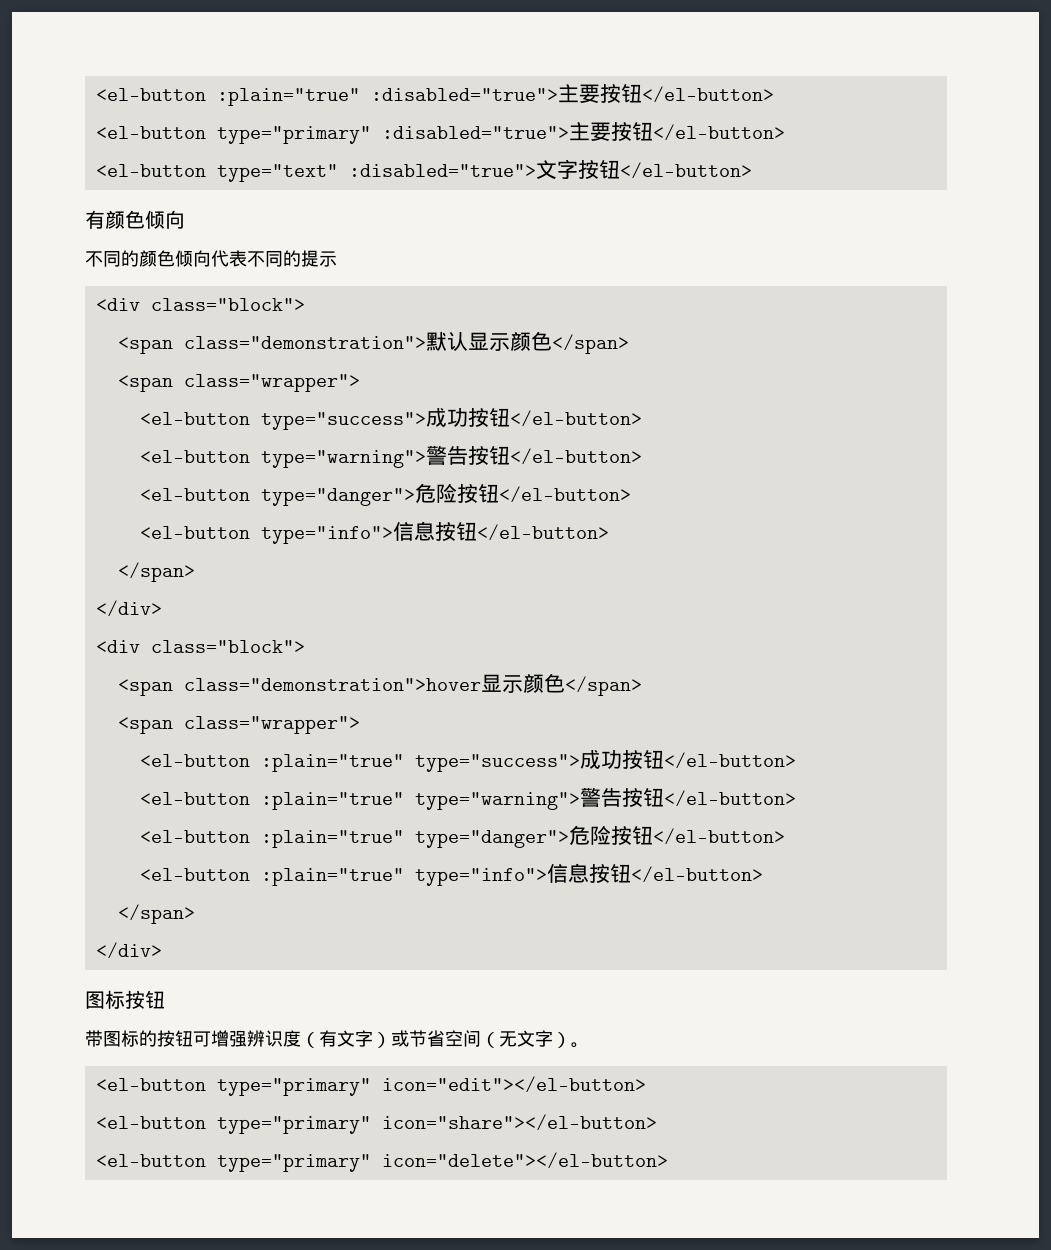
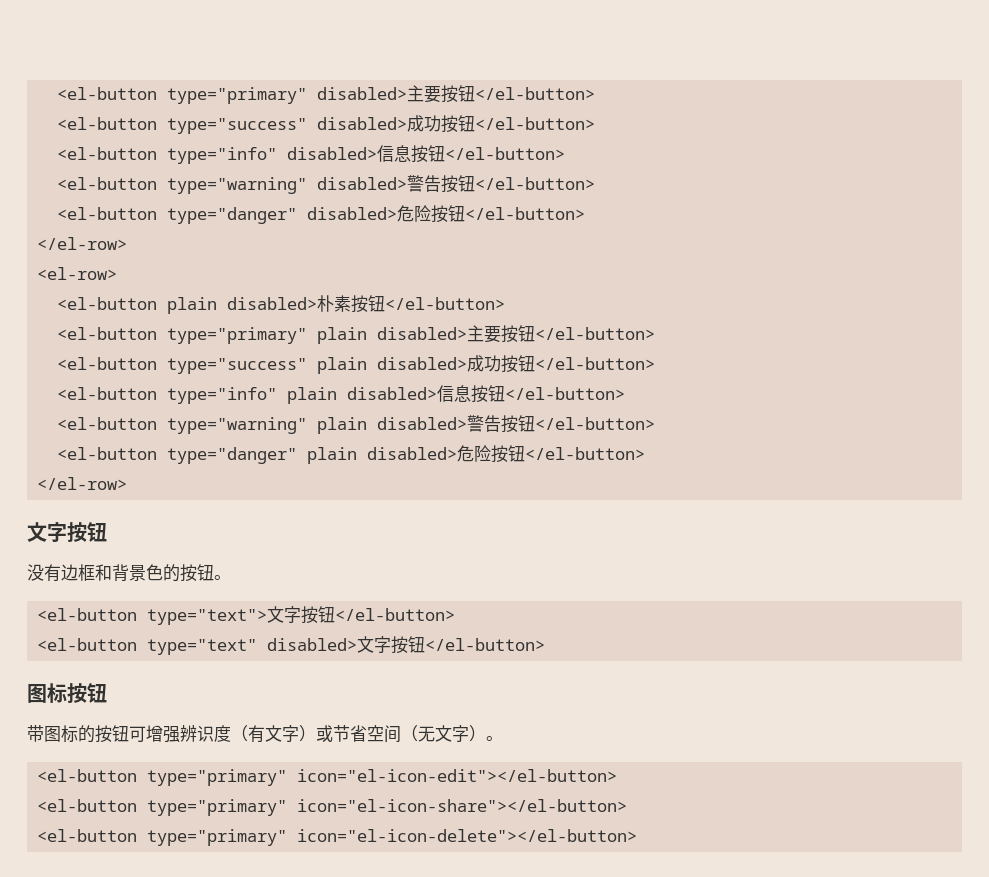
[95,84,774,106] [95,122,785,144] [95,159,752,182] [85,210,185,229] [85,250,337,267] [95,298,305,311] [117,331,629,354] [117,374,360,392] [139,408,642,430] [139,445,642,468] [139,483,631,506] [139,521,609,544] [117,562,195,582] [95,600,162,617] [95,640,305,653] [117,673,642,696] [117,716,360,734] [139,750,796,772] [139,787,796,810] [139,825,785,848] [139,863,763,886] [117,904,195,924] [95,942,162,959] <el-button :plain="true" :disabled="true">主要按钮</el-button> // <el-button type="primary" :disabled="true">主要按钮</el-button> // <el-button type="text" :disabled="true">文字按钮</el-button> // 有颜色倾向 // 不同的颜色倾向代表不同的提示 // <div class="block"> // <span class="demonstration">默认显示颜色</span> // <span class="wrapper"> // <el-button type="success">成功按钮</el-button> // <el-button type="warning">警告按钮</el-button> // <el-button type="danger">危险按钮</el-button> // <el-button type="info">信息按钮</el-button> // </span> // </div> // <div class="block"> // <span class="demonstration">hover显示颜色</span> // <span class="wrapper"> // <el-button :plain="true" type="success">成功按钮</el-button> // <el-button :plain="true" type="warning">警告按钮</el-button> // <el-button :plain="true" type="danger">危险按钮</el-button> // <el-button :plain="true" type="info">信息按钮</el-button> // </span> // </div> -> [57,85,596,104] [57,115,596,134] [57,145,566,164] [57,175,596,194] [57,205,586,224] [37,237,128,250] [37,267,118,280] [57,295,506,314] [57,325,656,344] [57,355,656,374] [57,385,626,404] [57,415,656,434] [57,445,646,464] [37,477,128,490] [27,522,107,542] [27,564,231,582] [37,606,456,625] [37,636,546,655] <el-button type="primary" disabled>主要按钮</el-button> // <el-button type="success" disabled>成功按钮</el-button> // <el-button type="info" disabled>信息按钮</el-button> // <el-button type="warning" disabled>警告按钮</el-button> // <el-button type="danger" disabled>危险按钮</el-button> // </el-row> // <el-row> // <el-button plain disabled>朴素按钮</el-button> // <el-button type="primary" plain disabled>主要按钮</el-button> // <el-button type="success" plain disabled>成功按钮</el-button> // <el-button type="info" plain disabled>信息按钮</el-button> // <el-button type="warning" plain disabled>警告按钮</el-button> // <el-button type="danger" plain disabled>危险按钮</el-button> // </el-row> // 文字按钮 // 没有边框和背景色的按钮。 // <el-button type="text">文字按钮</el-button> // <el-button type="text" disabled>文字按钮</el-button>
[381,1076,646,1093] [95,1114,657,1134] [95,1152,668,1172] icon="edit"></el-button> // <el-button type="primary" icon="share"></el-button> // <el-button type="primary" icon="delete"></el-button> -> [297,769,618,782] [37,799,628,816] [37,829,638,846] icon="el-icon-edit"></el-button> // <el-button type="primary" icon="el-icon-share"></el-button> // <el-button type="primary" icon="el-icon-delete"></el-button>

